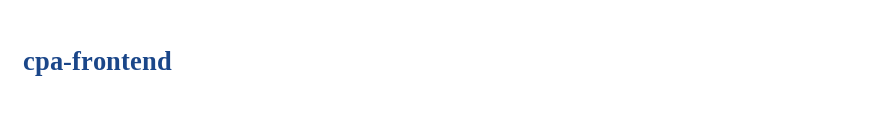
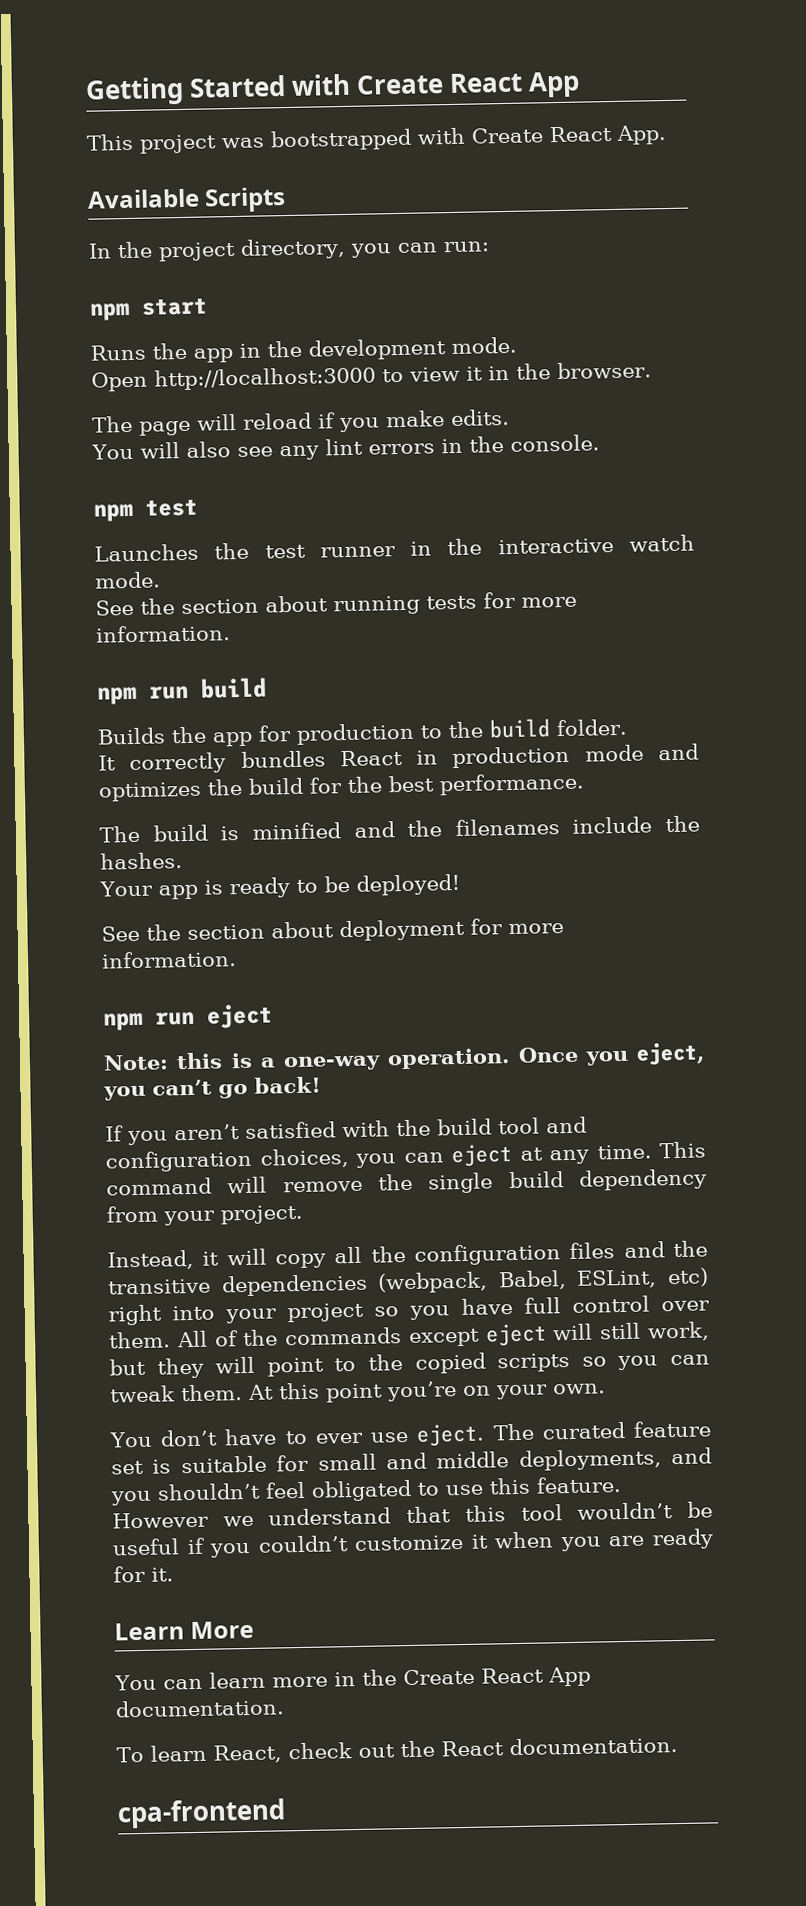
(23, 63) none -> [85,71,581,106] [86,124,667,154] [87,187,287,213] [88,237,490,262] [89,298,208,321] [90,336,517,363] [91,361,652,392] [92,408,510,436] [91,434,600,461] [93,499,198,522] [94,534,695,562] [94,571,161,589] [95,591,577,616] [95,624,231,643] [97,677,267,705] [97,718,628,747] [98,743,699,775] [98,772,585,802] [99,815,700,843] [100,852,183,870] [99,873,460,900] [101,918,564,942] [101,950,237,969] [103,1003,273,1031] [103,1041,705,1072] [103,1076,321,1101] [105,1116,587,1146] [105,1141,706,1173] [106,1168,707,1196] [106,1204,303,1226] [107,1240,708,1271] [108,1267,710,1297] [108,1295,710,1326] [108,1321,710,1349] [109,1352,711,1379] [109,1381,606,1403] [109,1420,711,1448] [111,1447,712,1475] [110,1476,622,1506] [112,1501,713,1529] [112,1528,714,1558] [113,1565,174,1583] [114,1620,255,1641] [114,1666,591,1691] [115,1698,285,1718] [116,1736,678,1764] Getting Started with Create React App // This project was bootstrapped with Create React App. // Available Scripts // In the project directory, you can run: // npm start // Runs the app in the development mode. // Open http://localhost:3000 to view it in the browser. // The page will reload if you make edits. // You will also see any lint errors in the console. // npm test // Launches the test runner in the interactive watch mode. // See the section about running tests for more information. // npm run build // Builds the app for production to the build folder. // It correctly bundles React in production mode and optimizes the build for the best performance. // The build is minified and the filenames include the hashes. // Your app is ready to be deployed! // See the section about deployment for more information. // npm run eject // Note: this is a one-way operation. Once you eject, you can’t go back! // If you aren’t satisfied with the build tool and configuration choices, you can eject at any time. This command will remove the single build dependency from your project. // Instead, it will copy all the configuration files and the transitive dependencies (webpack, Babel, ESLint, etc) right into your project so you have full control over them. All of the commands except eject will still work, but they will point to the copied scripts so you can tweak them. At this point you’re on your own. // You don’t have to ever use eject. The curated feature set is suitable for small and middle deployments, and you shouldn’t feel obligated to use this feature. However we understand that this tool wouldn’t be useful if you couldn’t customize it when you are ready for it. // Learn More // You can learn more in the Create React App documentation. // To learn React, check out the React documentation. //

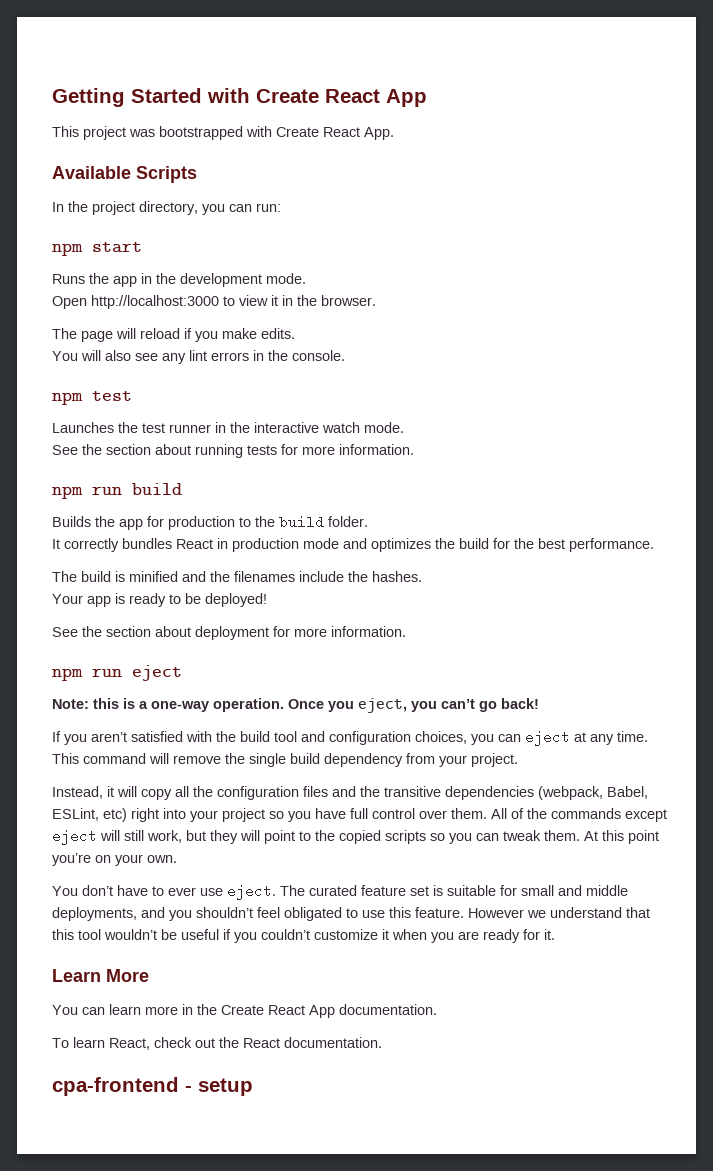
(286, 1813) none -> [185,1078,253,1096] - setup

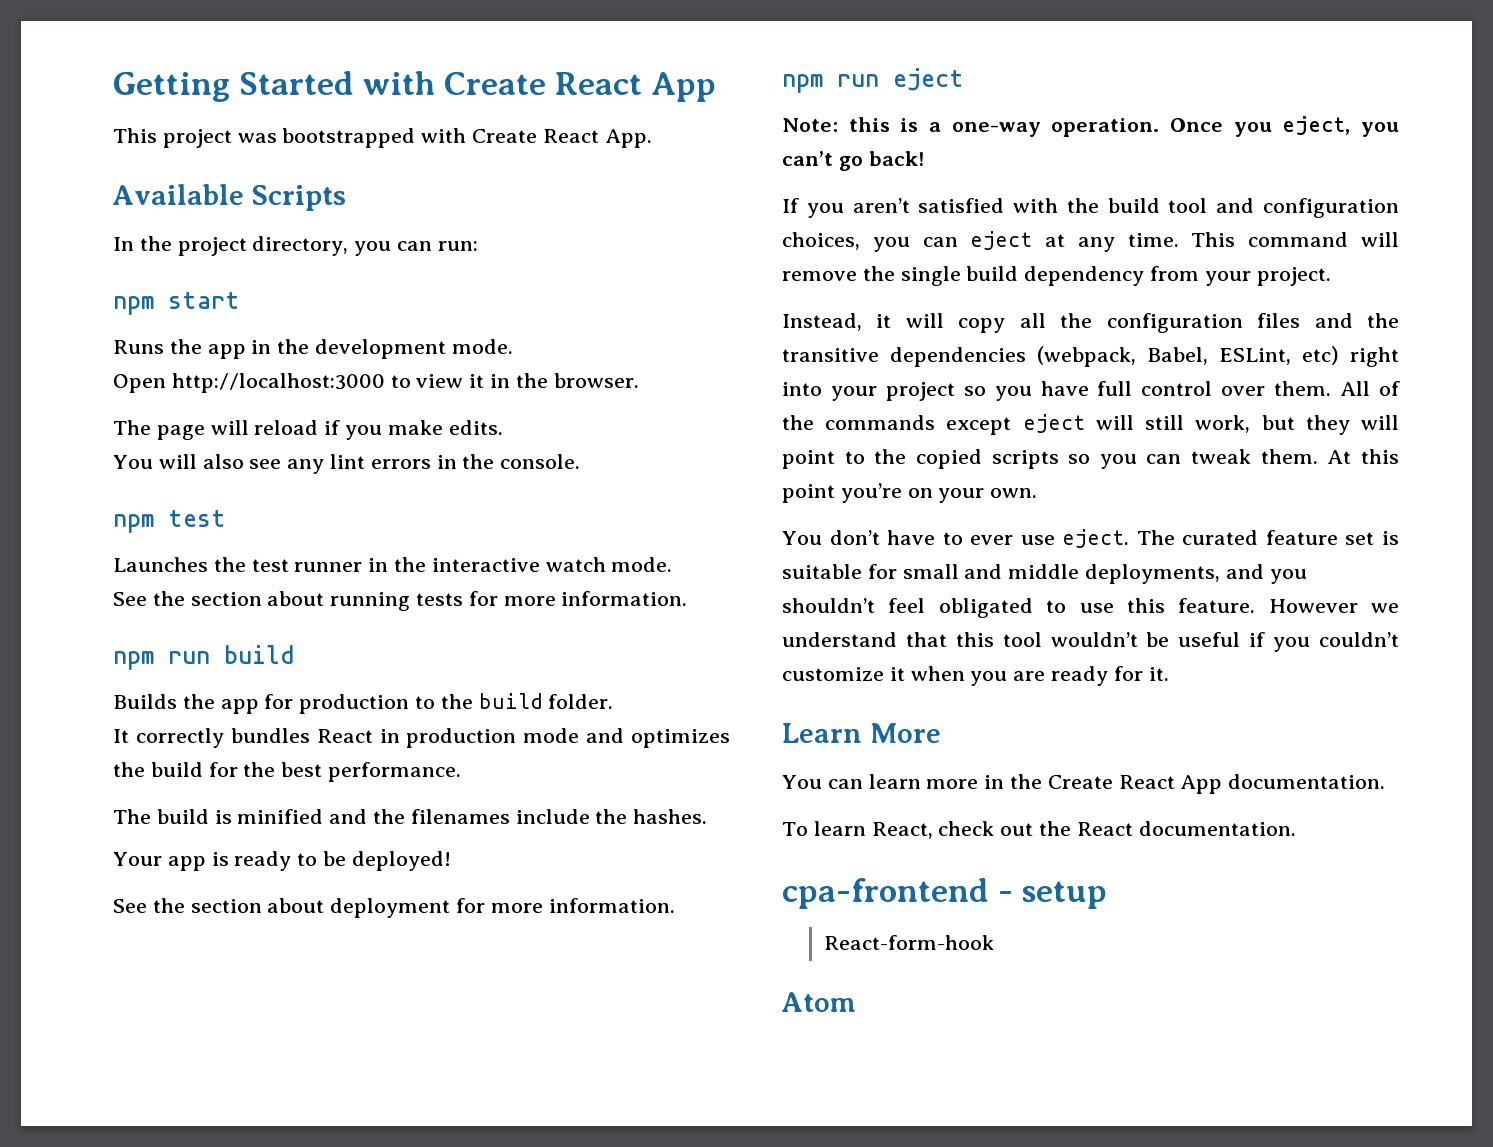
(253, 1087) none -> [823,935,994,950] [781,992,856,1012] // React-form-hook // Atom

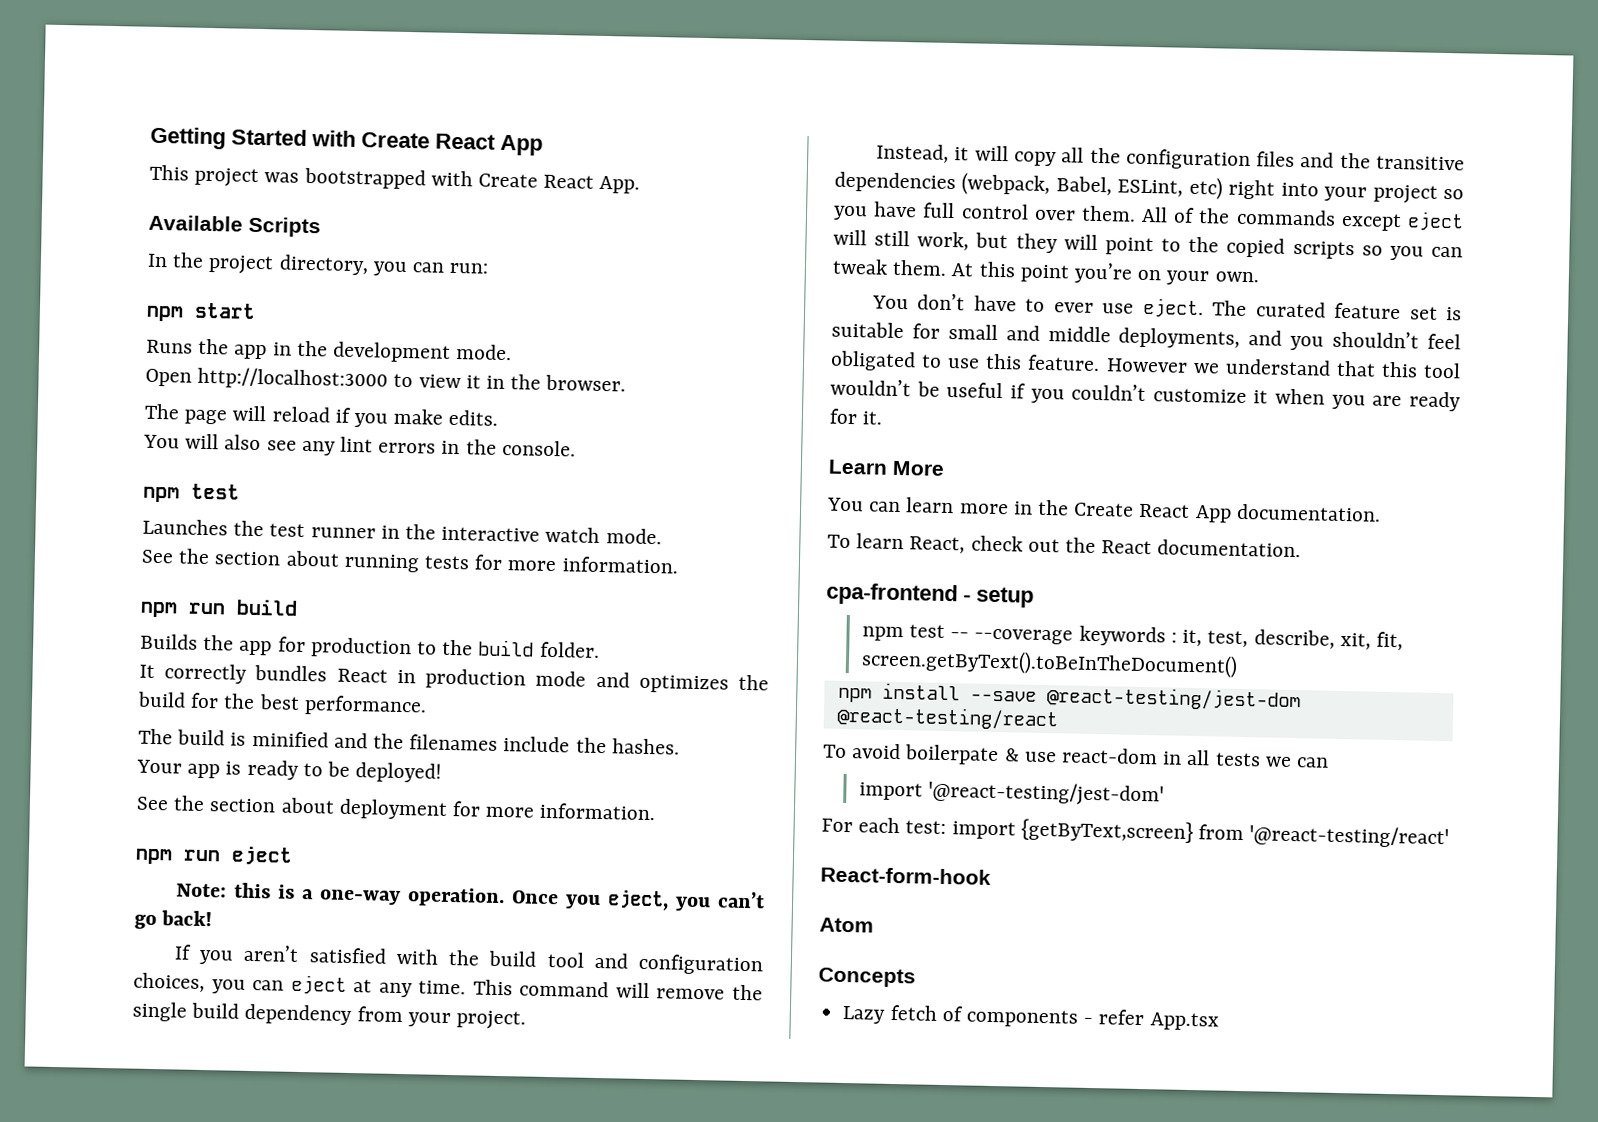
[823,935,994,950] [781,992,856,1012] React-form-hook // Atom -> [861,624,1403,651] [860,648,1238,678] [837,682,1301,712] [836,705,1059,731] [823,743,1330,768] [858,780,1165,807] [821,817,1450,849] [820,866,991,885] [819,917,874,933] [818,967,916,988] [842,1004,1219,1031] npm test -- --coverage keywords : it, test, describe, xit, fit, screen.getByText().toBeInTheDocument() // npm install --save @react-testing/jest-dom @react-testing/react // To avoid boilerpate & use react-dom in all tests we can // import '@react-testing/jest-dom' // For each test: import {getByText,screen} from '@react-testing/react' // React-form-hook // Atom // Concepts // Lazy fetch of components - refer App.tsx

